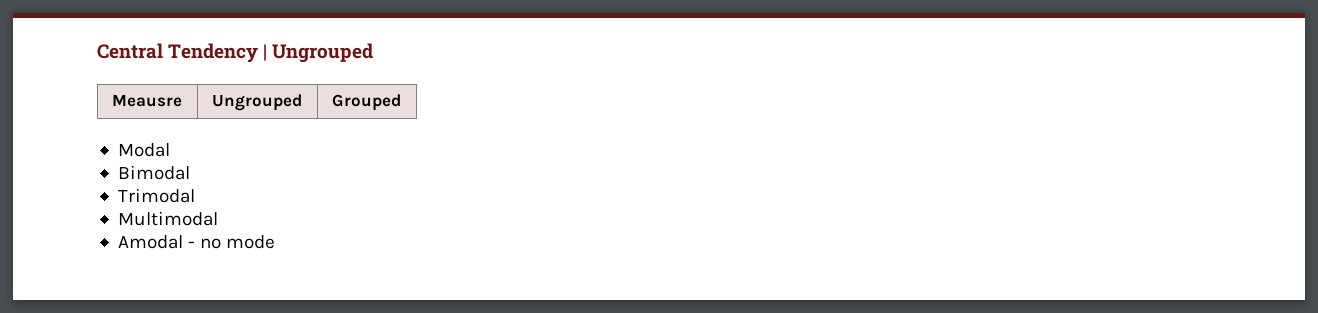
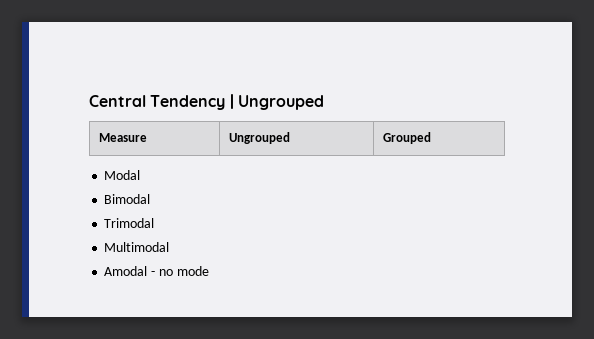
[111,94,182,107] Meausre -> [98,133,147,142] Measure

